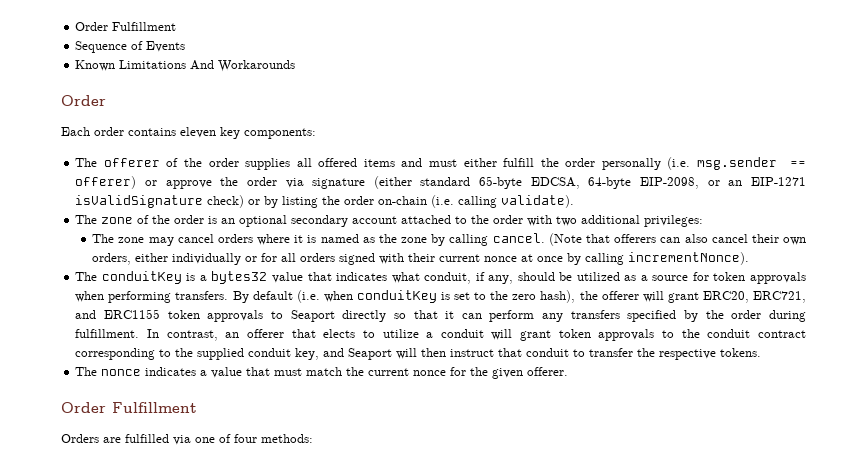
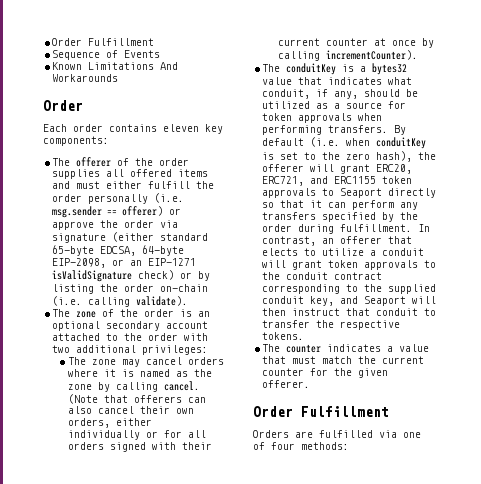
[484,256,518,262] nonce -> [325,38,368,46] counter
[628,252,750,265] incrementNonce). -> [325,50,418,60] incrementCounter).
[101,369,142,376] nonce -> [286,344,322,353] counter
[413,370,447,376] nonce -> [262,368,305,376] counter

